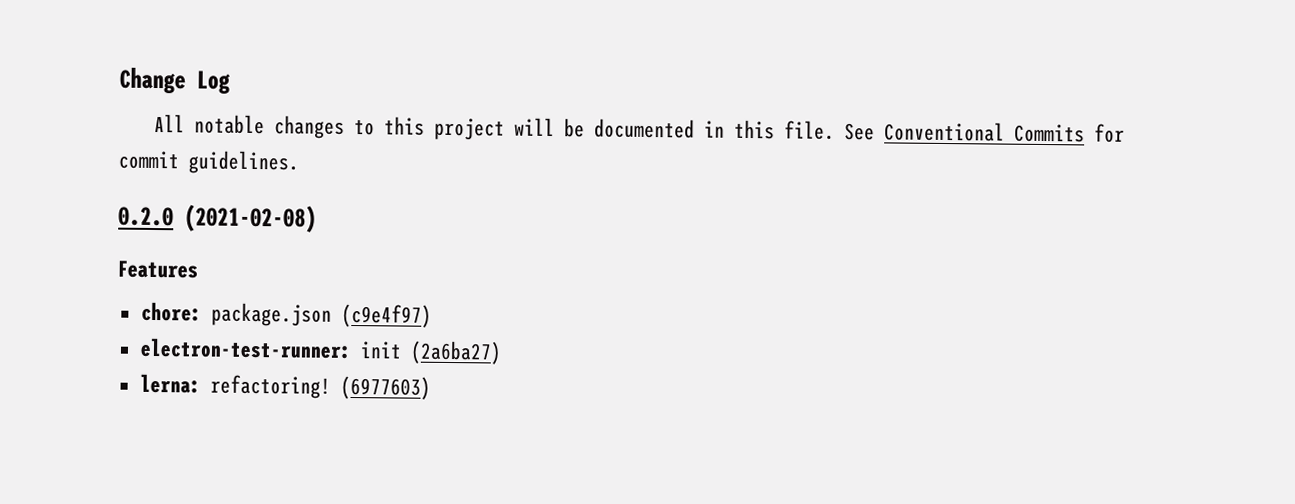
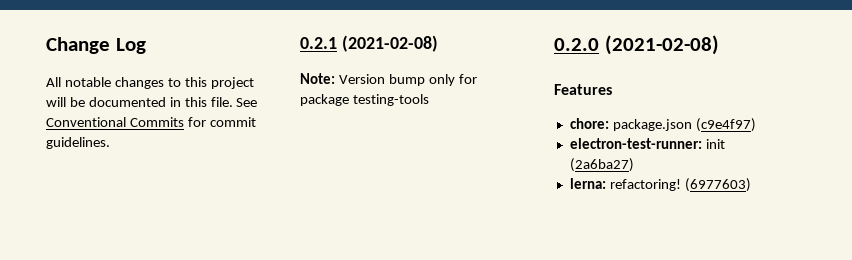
(299, 162) none -> [300,35,438,52] [300,73,477,86] [300,94,429,106] // 0.2.1 (2021-02-08) // Note: Version bump only for package testing-tools

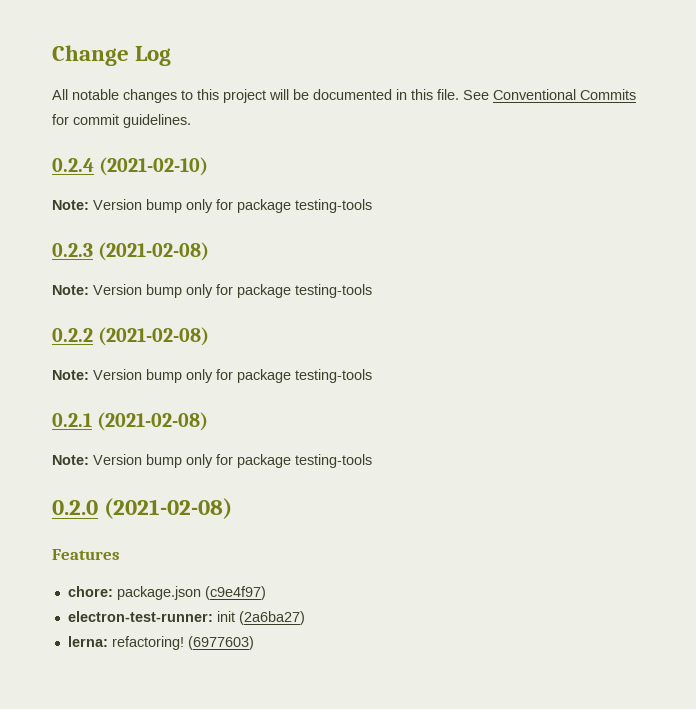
(110, 143) none -> [52,157,209,176] [52,199,372,213] [52,242,210,261] [52,284,372,298] [52,327,210,346] [52,369,372,383] // 0.2.4 (2021-02-10) // Note: Version bump only for package testing-tools // 0.2.3 (2021-02-08) // Note: Version bump only for package testing-tools // 0.2.2 (2021-02-08) // Note: Version bump only for package testing-tools

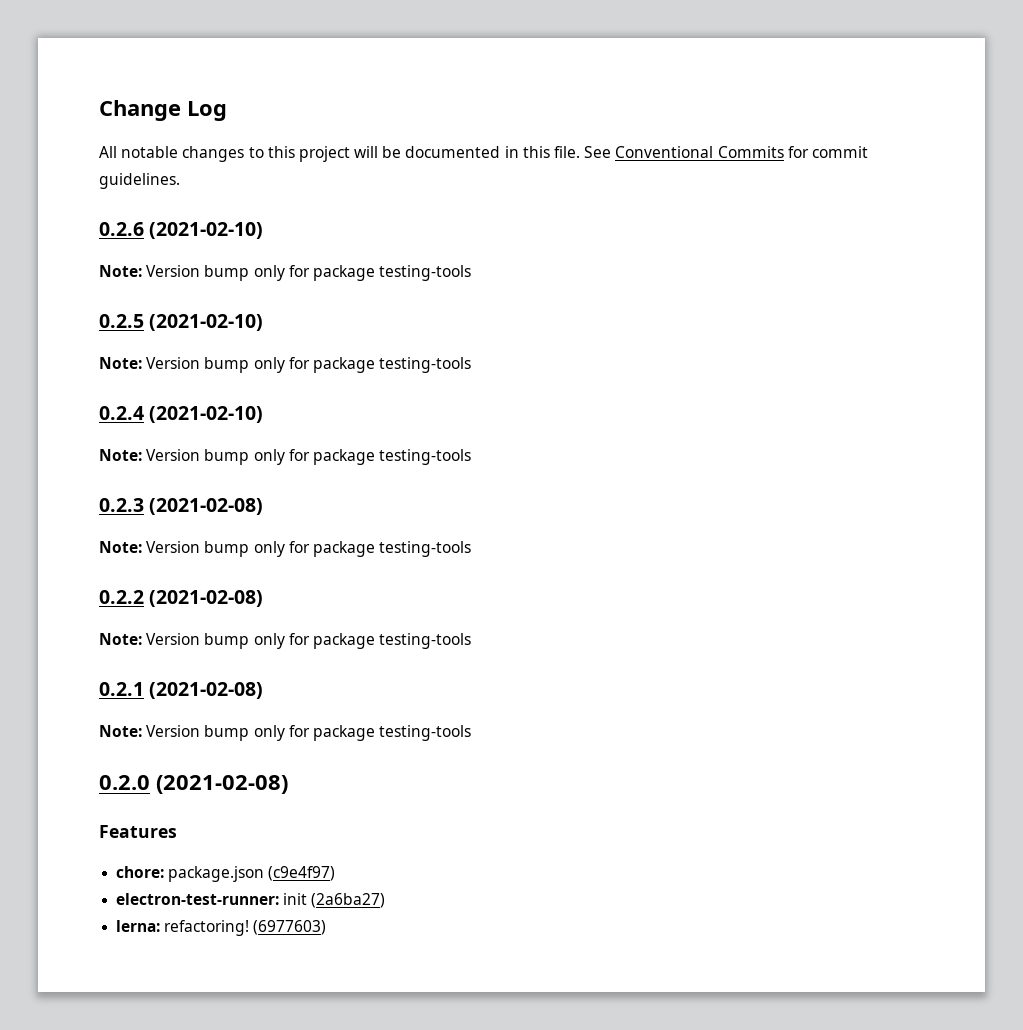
(191, 121) none -> [99,222,264,239] [99,265,472,281] [99,314,264,331] [99,357,472,373] // 0.2.6 (2021-02-10) // Note: Version bump only for package testing-tools // 0.2.5 (2021-02-10) // Note: Version bump only for package testing-tools

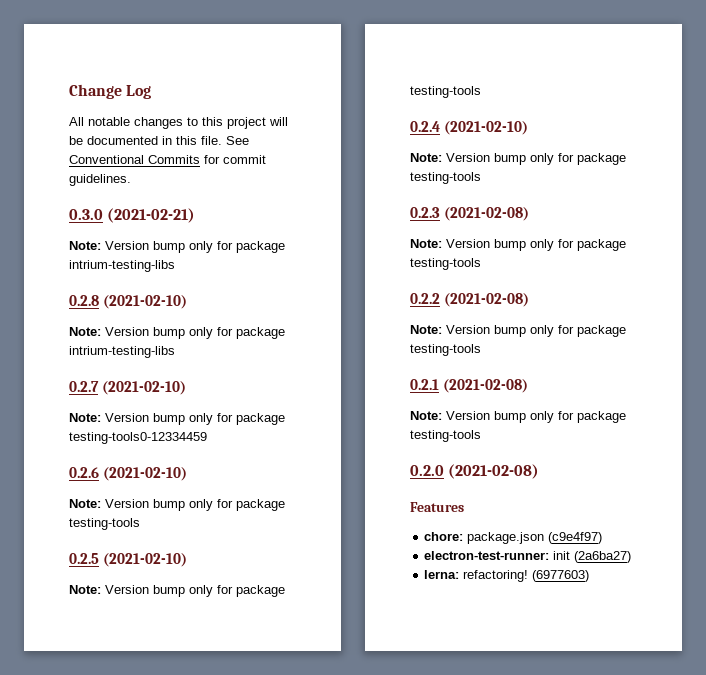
(180, 181) none -> [69,208,196,223] [69,241,285,253] [69,260,175,272] [69,295,187,309] [69,327,285,339] [69,346,175,358] [69,381,186,395] [69,413,285,425] [69,432,207,444] // 0.3.0 (2021-02-21) // Note: Version bump only for package intrium-testing-libs // 0.2.8 (2021-02-10) // Note: Version bump only for package intrium-testing-libs // 0.2.7 (2021-02-10) // Note: Version bump only for package testing-tools0-12334459

